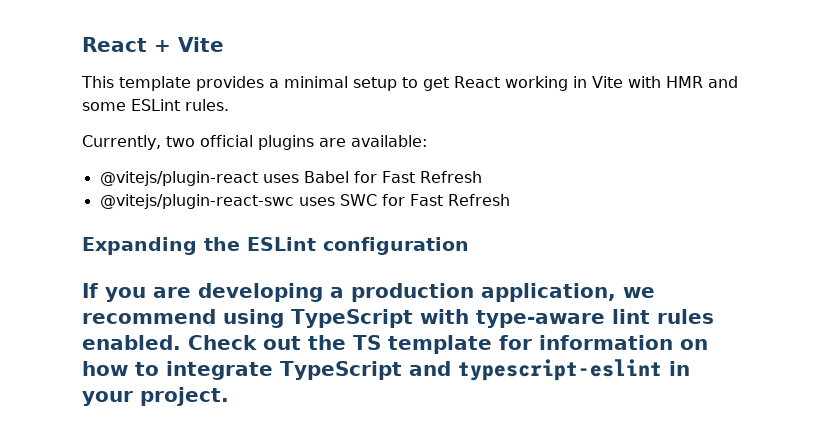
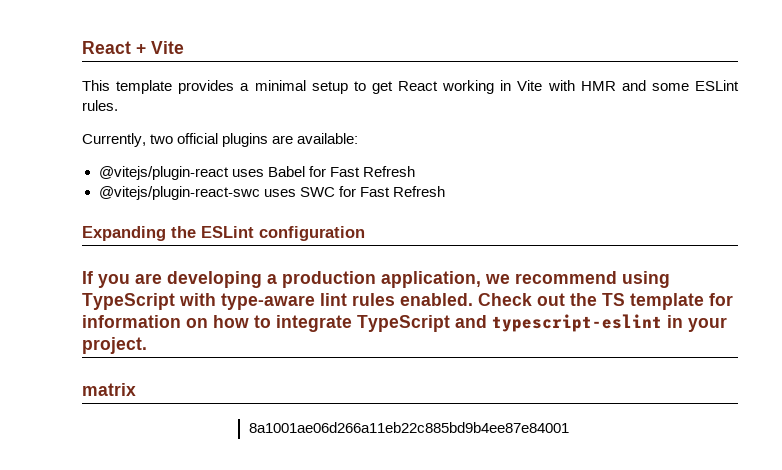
(229, 396) none -> [82,383,136,396] [248,422,569,433] // matrix // 8a1001ae06d266a11eb22c885bd9b4ee87e84001

